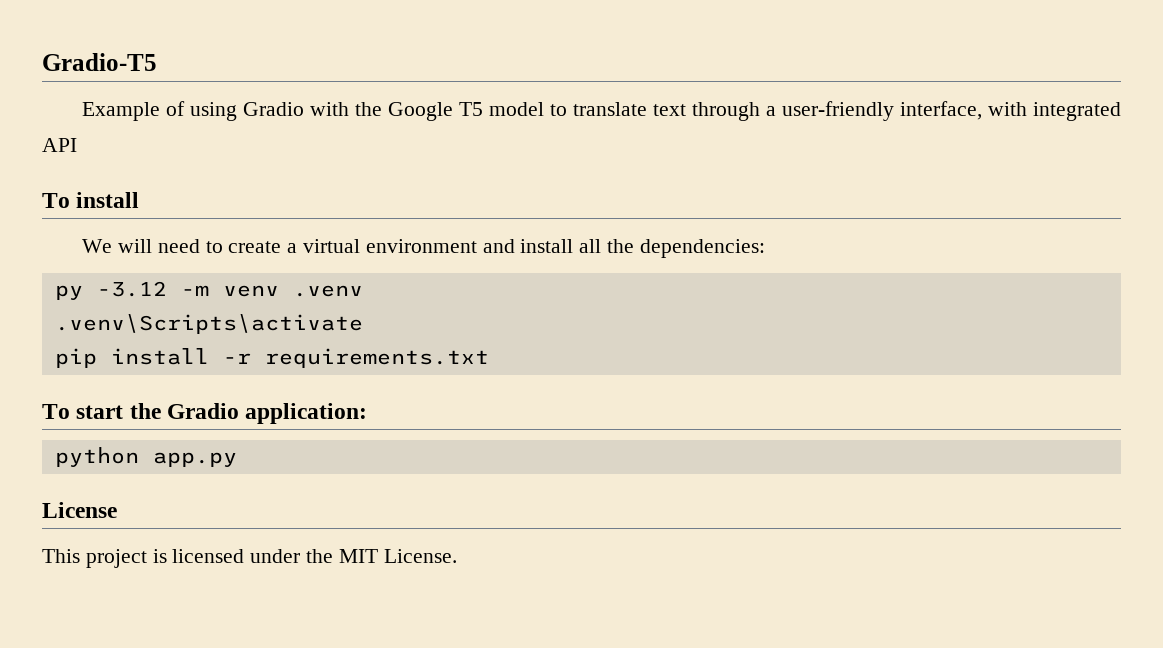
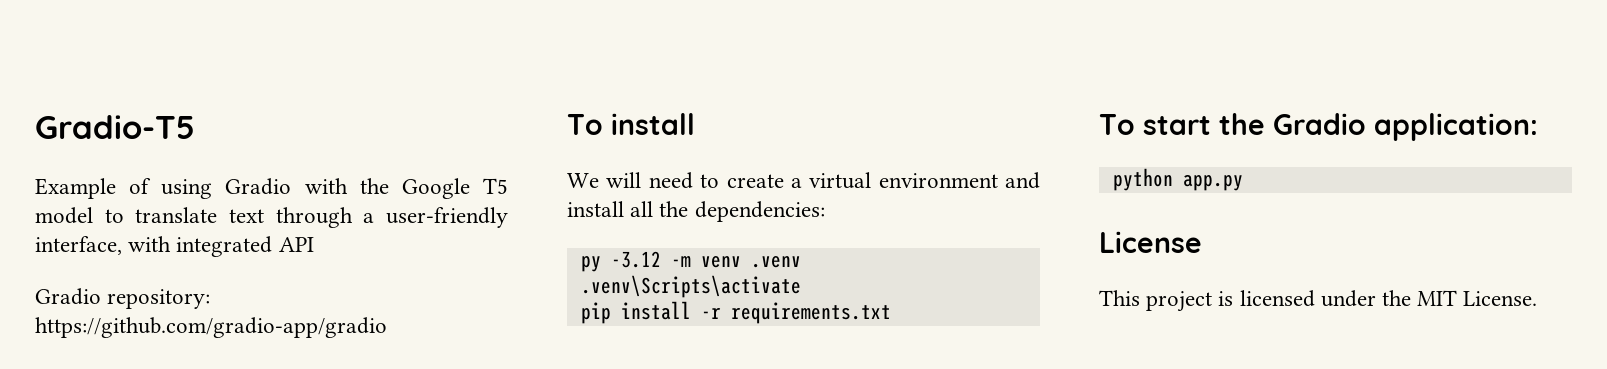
(77, 145) none -> [35,288,211,309] [35,317,387,338] // Gradio repository: https://github.com/gradio-app/gradio

